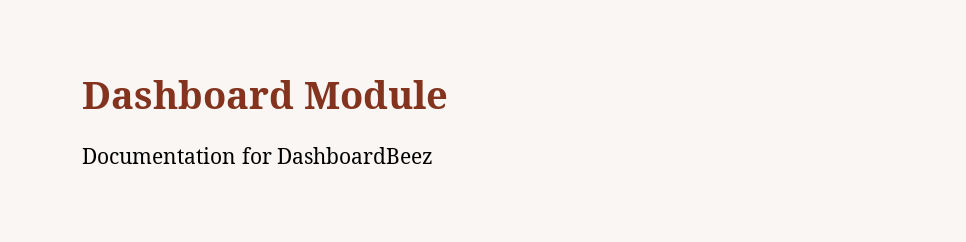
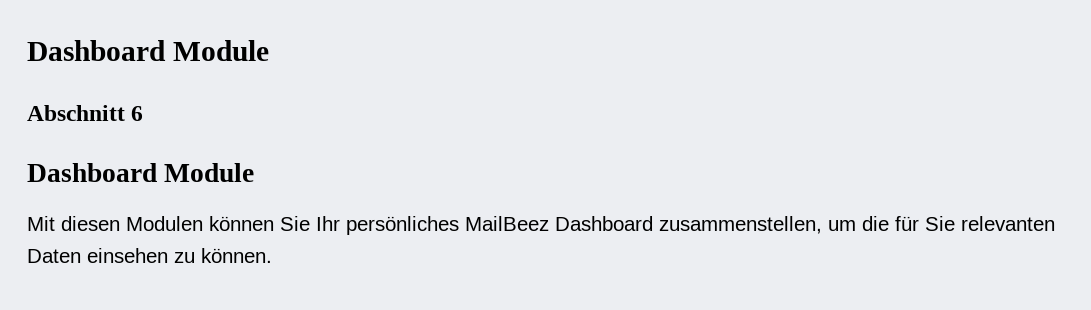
[82,80,449,109] [82,147,434,164] Dashboard Module // Documentation for DashboardBeez -> [27,40,269,61] [27,105,144,121] [27,163,255,182] [27,216,1055,235] [27,248,272,263] Dashboard Module // Abschnitt 6 // Dashboard Module // Mit diesen Modulen können Sie Ihr persönliches MailBeez Dashboard zusammenstellen, um die für Sie relevanten Daten einsehen zu können.

